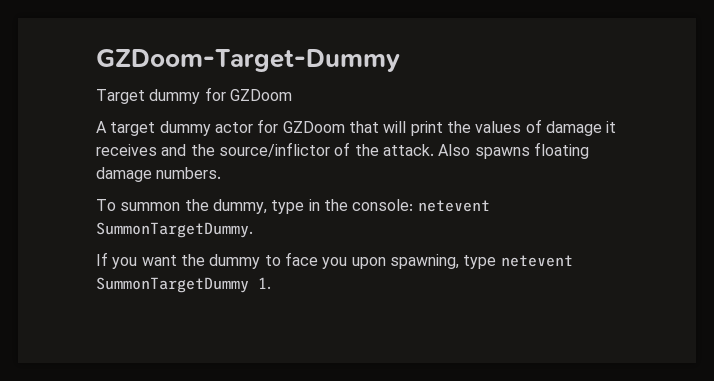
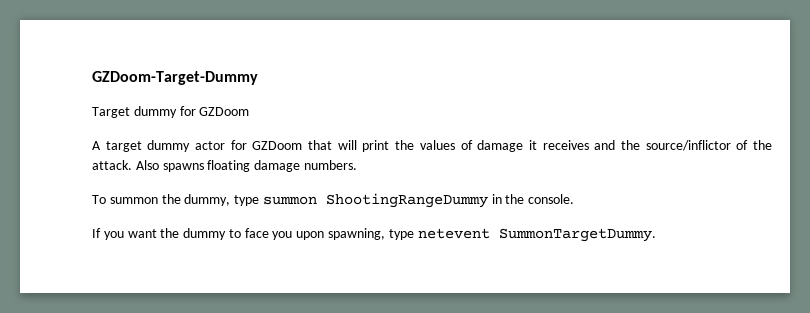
[308,199,490,212] [96,222,253,238] in the console: netevent SummonTargetDummy. -> [262,193,575,208] summon ShootingRangeDummy in the console.
[96,277,271,293] SummonTargetDummy 1. -> [498,228,656,242] SummonTargetDummy.

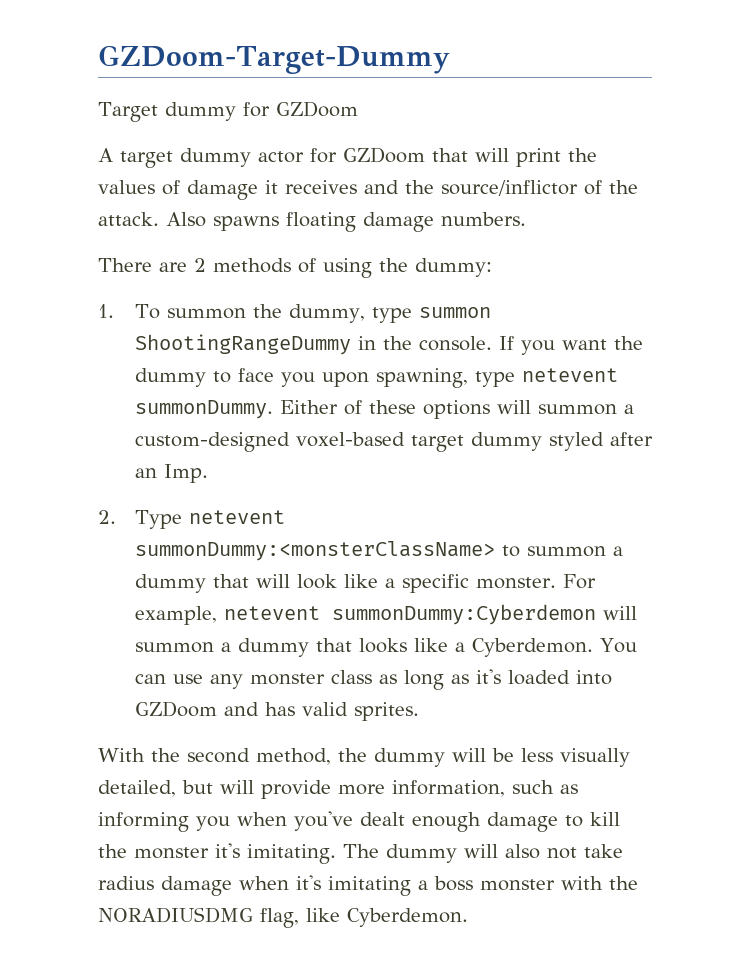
(357, 165) none -> [98,258,492,278] [98,304,114,318] There are 2 methods of using the dummy: // 1.
(575, 199) // -> (492, 343) none
[498,228,656,242] SummonTargetDummy. -> [134,400,634,419] [134,432,653,452] [134,464,208,483] [98,510,285,529] [134,541,623,561] [134,574,596,593] [134,604,637,625] [134,638,637,657] [134,669,612,690] [134,701,419,721] [98,748,630,767] [98,780,578,799] [98,811,620,832] [98,843,623,864] [98,875,638,896] [98,907,468,928] summonDummy. Either of these options will summon a custom-designed voxel-based target dummy styled after an Imp. // 2. Type netevent summonDummy:<monsterClassName> to summon a dummy that will look like a specific monster. For example, netevent summonDummy:Cyberdemon will summon a dummy that looks like a Cyberdemon. You can use any monster class as long as it's loaded into GZDoom and has valid sprites. // With the second method, the dummy will be less visually detailed, but will provide more information, such as informing you when you've dealt enough damage to kill the monster it's imitating. The dummy will also not take radius damage when it's imitating a boss monster with the NORADIUSDMG flag, like Cyberdemon.

